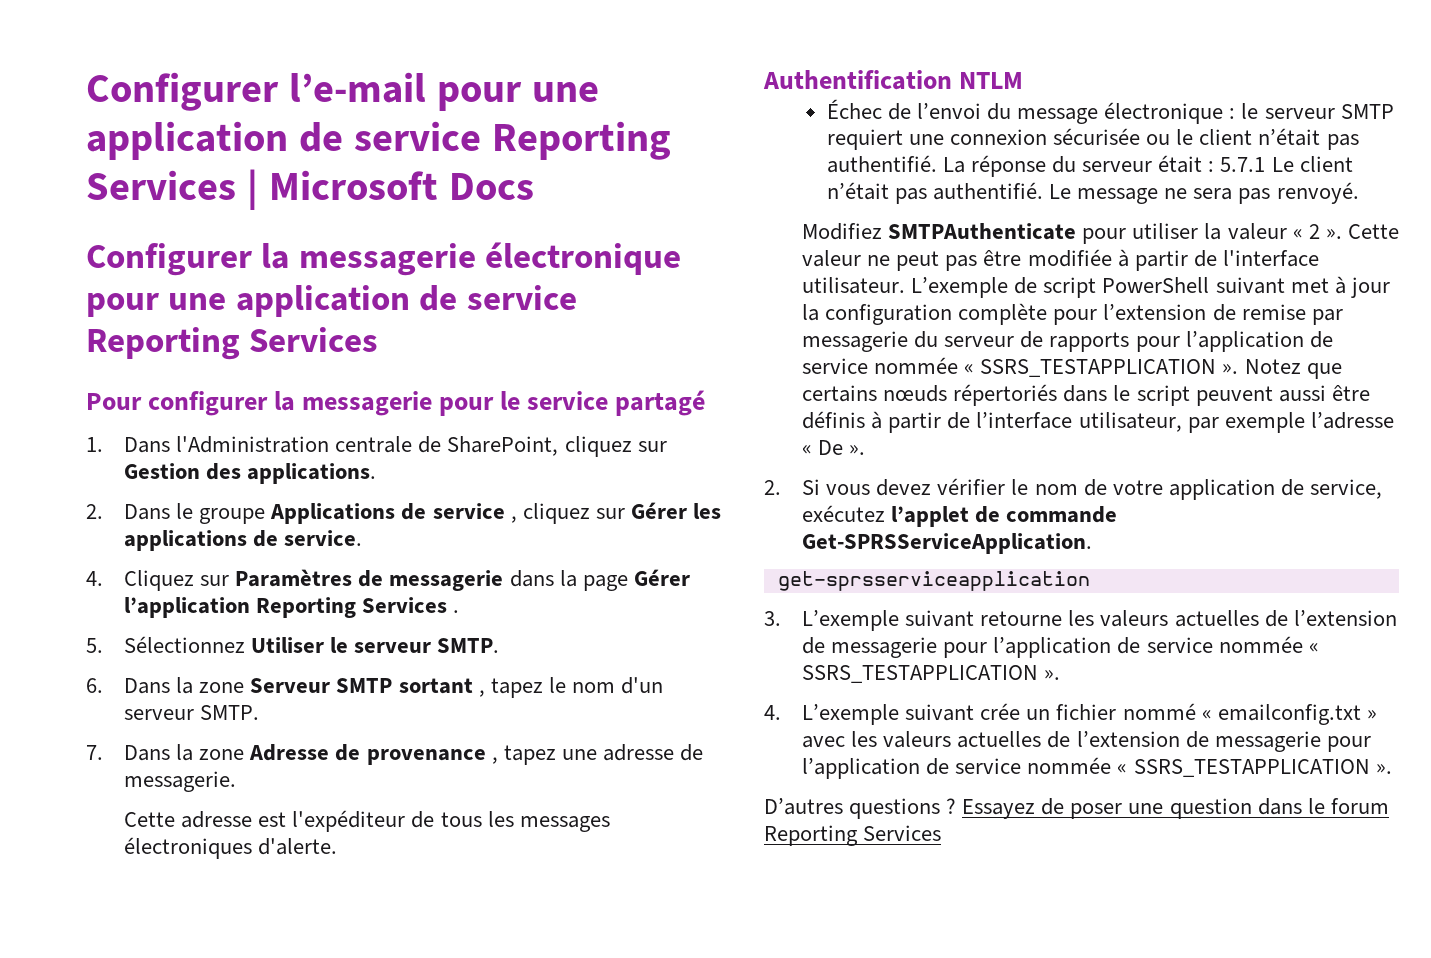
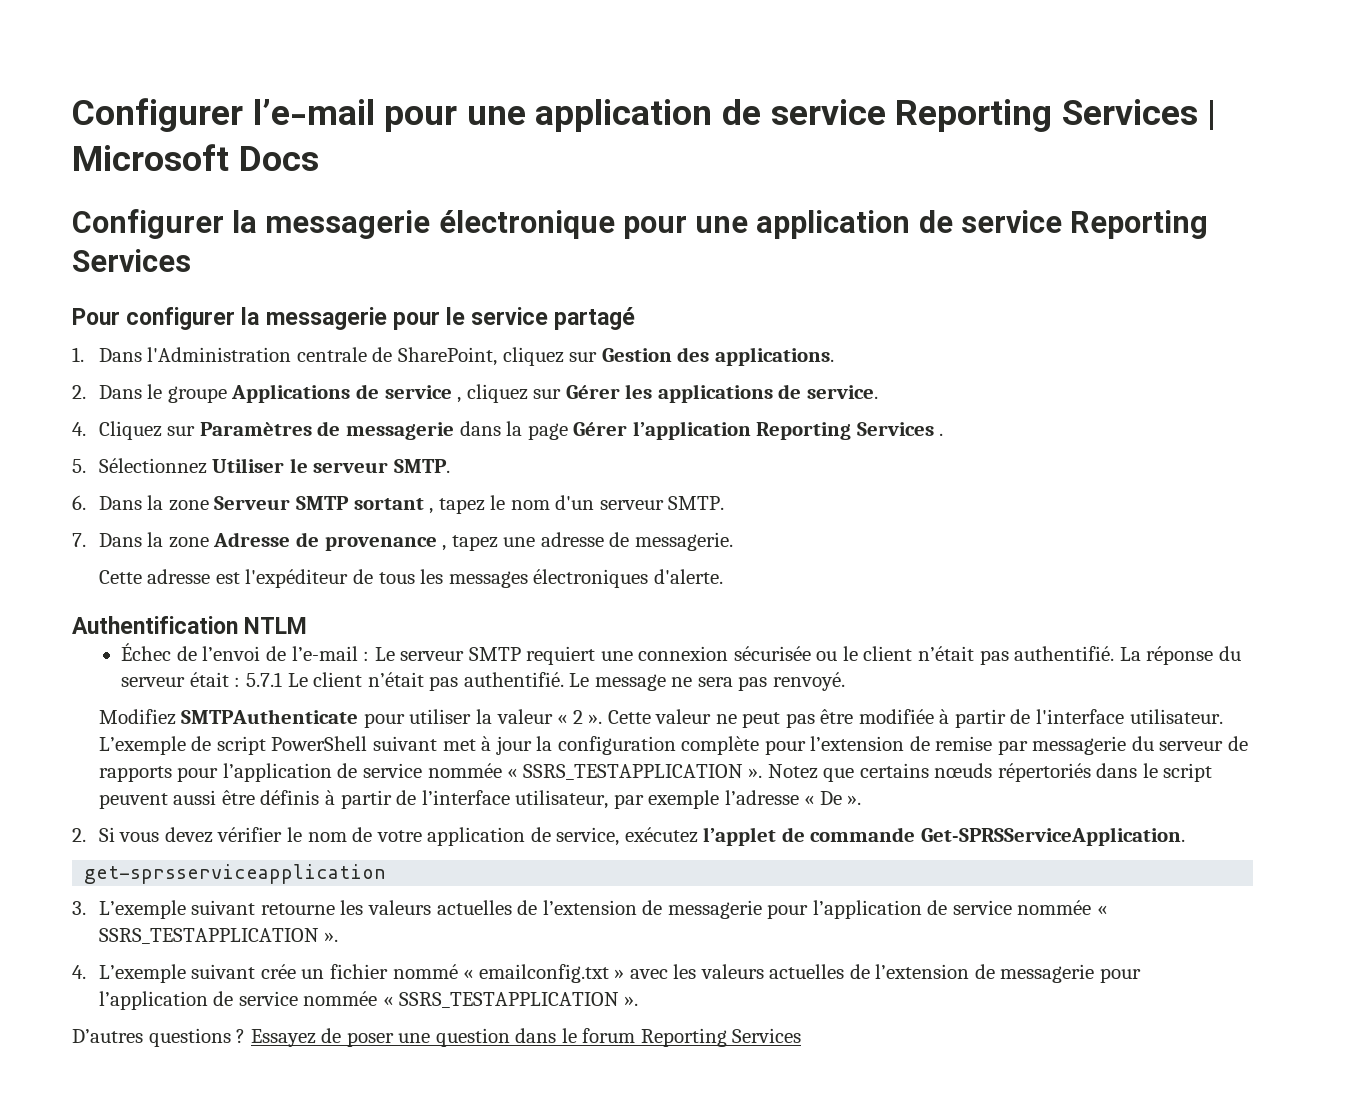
[987,102,1259,124] du message électronique : le -> [266,646,395,661] de l’e-mail : Le

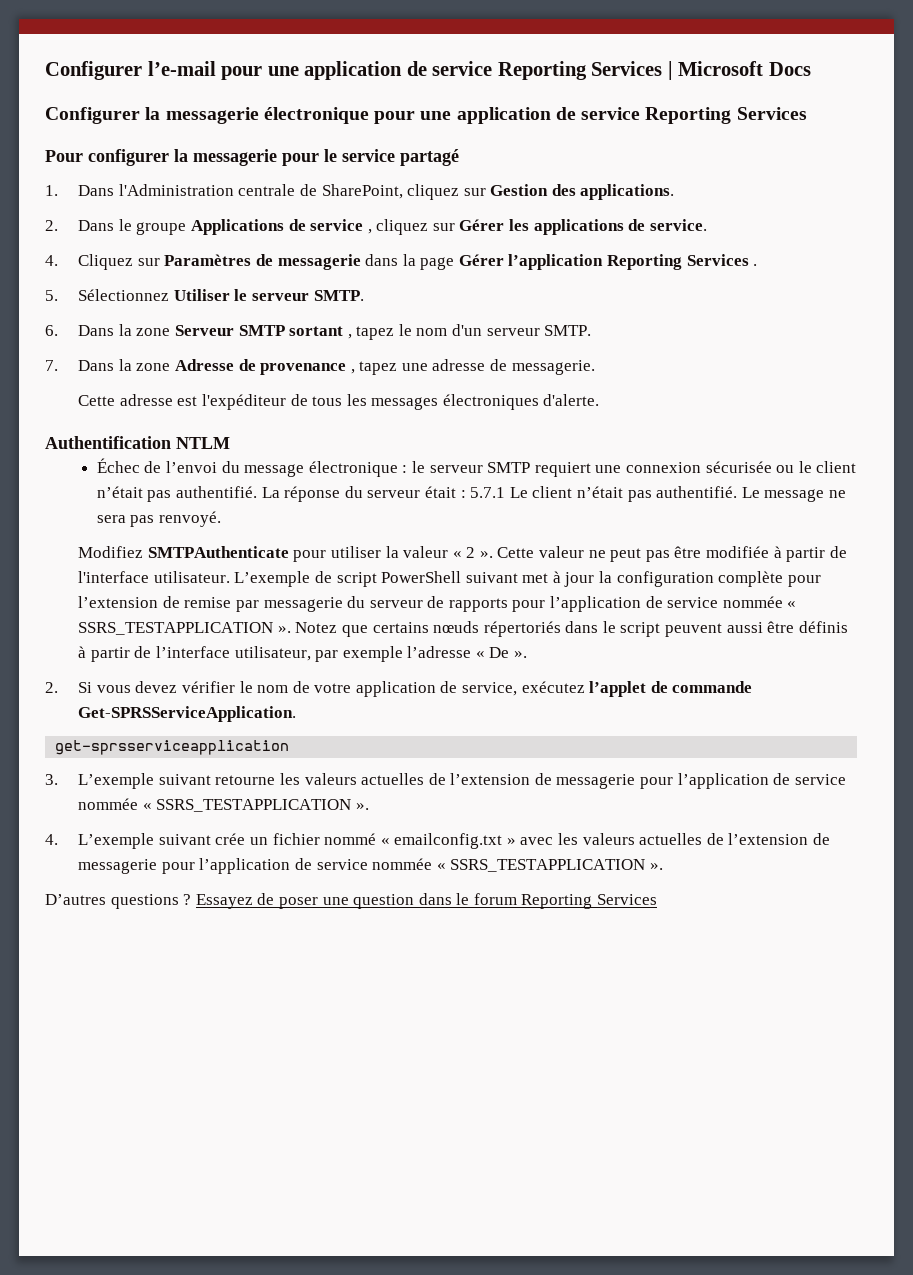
[266,646,395,661] de l’e-mail : Le -> [221,461,425,477] du message électronique : le

